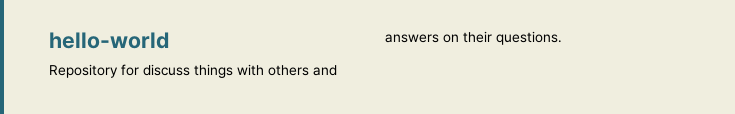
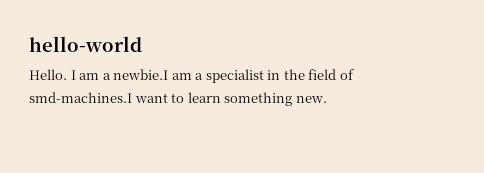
[49,64,337,78] [385,31,562,45] Repository for discuss things with others and answers on their questions. -> [29,69,354,83] [29,92,327,106] Hello. I am a newbie.I am a specialist in the field of smd-machines.I want to learn something new.

